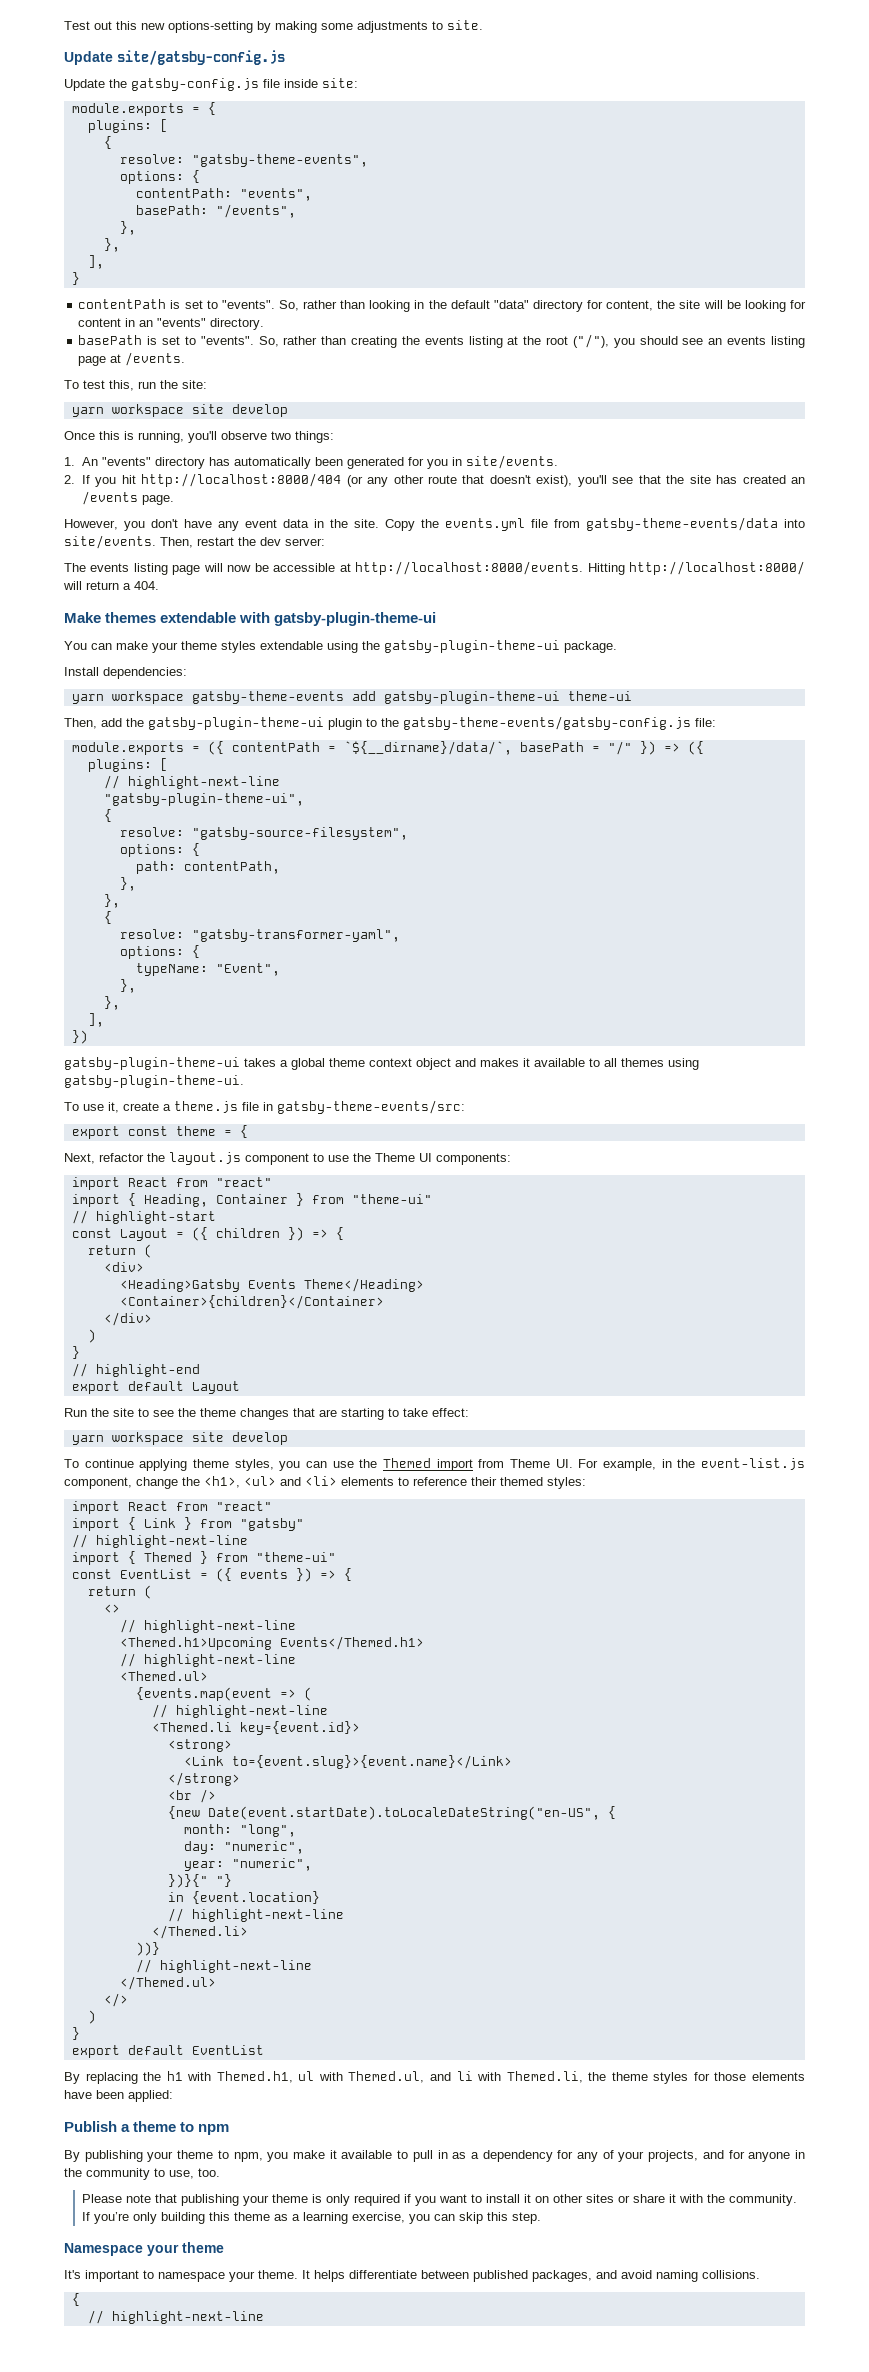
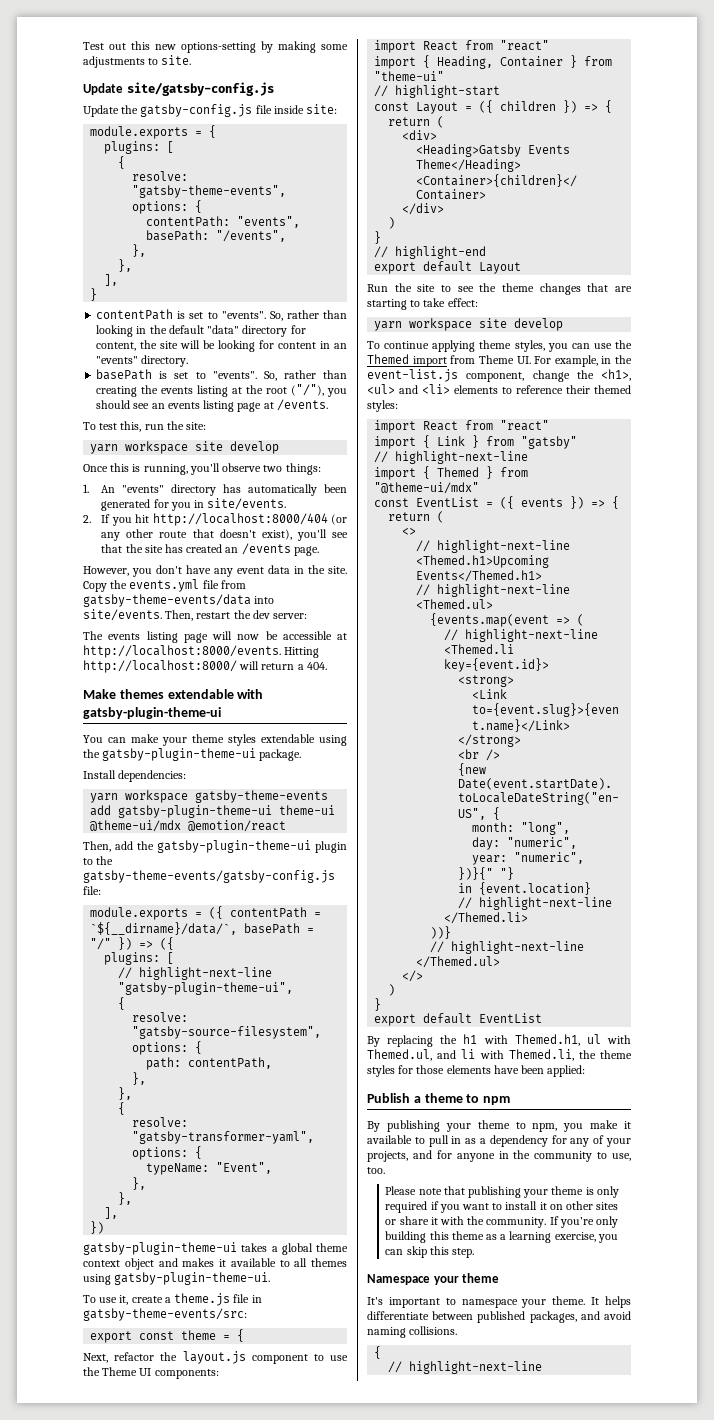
(632, 696) none -> [90,820,287,832] @theme-ui/mdx @emotion/react
[255,1552,336,1562] "theme-ui" -> [374,482,480,494] "@theme-ui/mdx"

